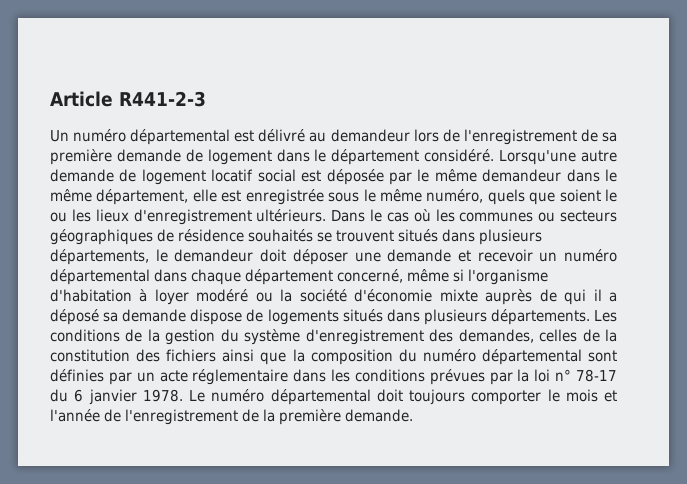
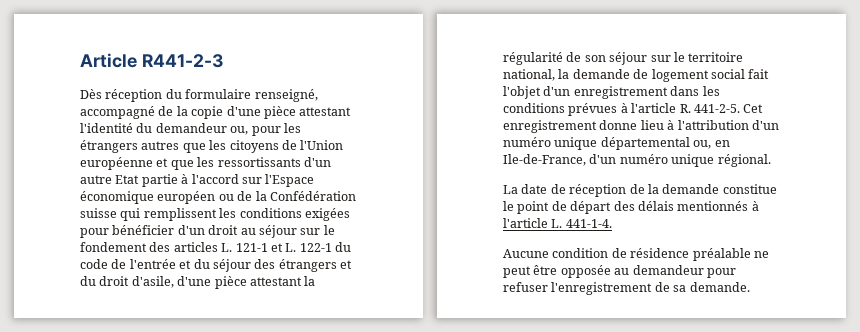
[50,129,618,145] [50,149,618,165] [50,169,617,185] [50,189,618,205] [50,209,617,225] [50,229,543,245] [50,249,617,265] [50,269,549,285] [50,289,617,305] [50,309,618,325] [50,329,617,345] [50,349,618,365] [50,369,618,385] [50,389,617,405] [50,409,342,425] Un numéro départemental est délivré au demandeur lors de l'enregistrement de sa première demande de logement dans le département considéré. Lorsqu'une autre demande de logement locatif social est déposée par le même demandeur dans le même département, elle est enregistrée sous le même numéro, quels que soient le ou les lieux d'enregistrement ultérieurs. Dans le cas où les communes ou secteurs géographiques de résidence souhaités se trouvent situés dans plusieurs départements, le demandeur doit déposer une demande et recevoir un numéro départemental dans chaque département concerné, même si l'organisme d'habitation à loyer modéré ou la société d'économie mixte auprès de qui il a déposé sa demande dispose de logements situés dans plusieurs départements. Les conditions de la gestion du système d'enregistrement des demandes, celles de la constitution des fichiers ainsi que la composition du numéro départemental sont définies par un acte réglementaire dans les conditions prévues par la loi n° 78-17 du 6 janvier 1978. Le numéro départemental doit toujours comporter le mois et l'année de l'enregistrement de la première -> [80,89,318,102] [80,106,352,119] [80,123,301,136] [80,140,344,153] [80,157,331,170] [80,174,315,187] [80,191,356,204] [80,208,350,221] [80,225,335,238] [80,242,351,252] [80,259,352,272] [80,276,316,289] [503,52,744,65] [503,69,770,82] [503,86,720,99] [503,103,764,116] [503,120,779,133] [503,137,730,150] [503,154,771,167] [503,184,777,197] [503,201,759,214] [503,218,612,228] [503,248,769,261] [503,265,736,278] [503,282,687,295] Dès réception du formulaire renseigné, accompagné de la copie d'une pièce attestant l'identité du demandeur ou, pour les étrangers autres que les citoyens de l'Union européenne et que les ressortissants d'un autre Etat partie à l'accord sur l'Espace économique européen ou de la Confédération suisse qui remplissent les conditions exigées pour bénéficier d'un droit au séjour sur le fondement des articles L. 121-1 et L. 122-1 du code de l'entrée et du séjour des étrangers et du droit d'asile, d'une pièce attestant la régularité de son séjour sur le territoire national, la demande de logement social fait l'objet d'un enregistrement dans les conditions prévues à l'article R. 441-2-5. Cet enregistrement donne lieu à l'attribution d'un numéro unique départemental ou, en Ile-de-France, d'un numéro unique régional. // La date de réception de la demande constitue le point de départ des délais mentionnés à l'article L. 441-1-4. // Aucune condition de résidence préalable ne peut être opposée au demandeur pour refuser l'enregistrement de sa

